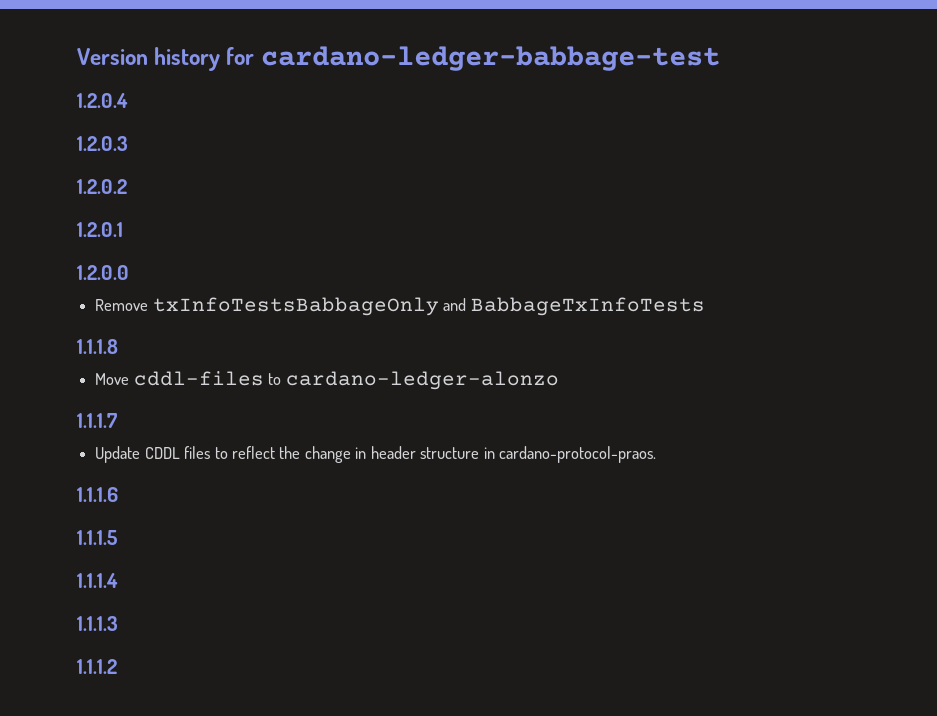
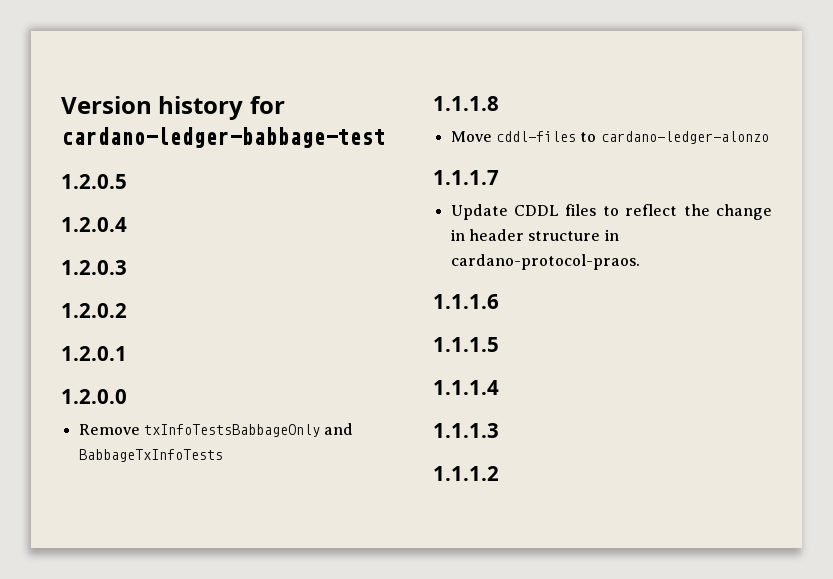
(720, 58) none -> [61,174,127,189] // 1.2.0.5

